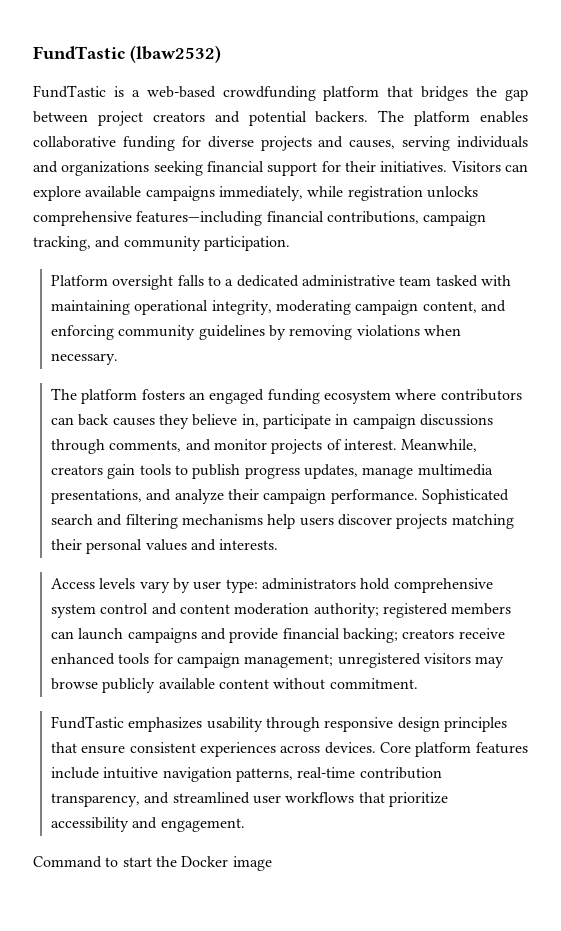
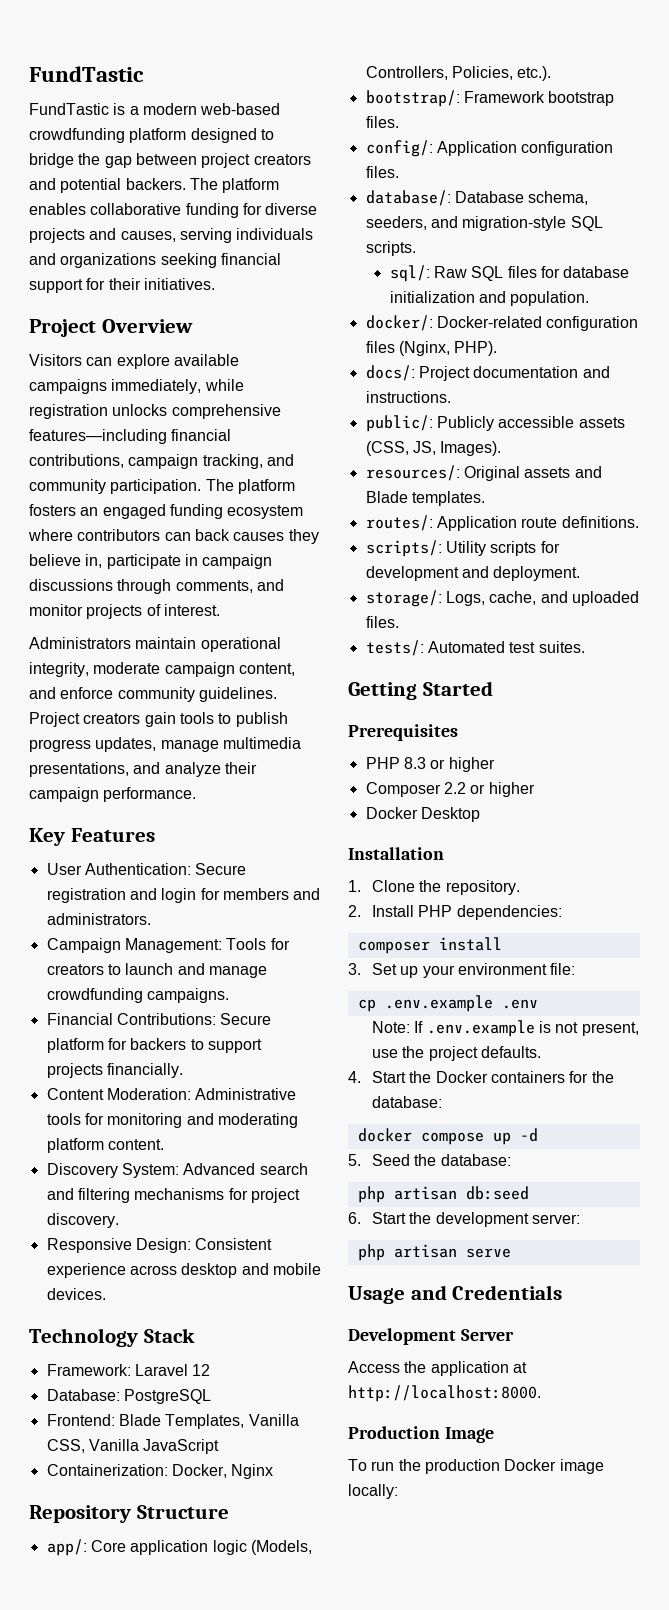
[33,45,221,63] FundTastic (lbaw2532) -> [29,66,144,82] FundTastic
(140, 93) none -> [142,103,197,115] modern
[387,86,469,101] that bridges -> [190,128,274,143] [29,153,74,168] designed to bridge
(448, 166) none -> [29,319,193,337] // Project Overview //
[50,275,511,290] [50,300,506,315] [50,325,461,340] [50,353,118,365] // Platform oversight falls to a dedicated administrative team tasked with maintaining operational integrity, moderating campaign content, and enforcing community guidelines by removing violations when necessary. // -> (202, 486) none
[401,439,478,452] Meanwhile, -> [29,637,281,652] [29,662,295,677] [29,687,277,702] [29,712,80,727] // Administrators maintain operational integrity, moderate campaign content, and enforce community guidelines. Project
[421,489,509,504] [50,514,514,529] [50,539,279,554] [50,578,493,593] [50,603,512,618] [50,628,505,643] [50,653,505,668] [50,678,418,693] [50,716,507,732] [50,742,528,757] [50,767,442,782] [50,792,448,807] [50,817,245,832] [33,856,177,868] Sophisticated search and filtering mechanisms help users discover projects matching their personal values and interests. // Access levels vary by user type: administrators hold comprehensive system control and content moderation authority; registered members can launch campaigns and provide financial backing; creators receive enhanced tools for campaign management; unregistered visitors may browse publicly available content without commitment. // FundTastic emphasizes usability through responsive design principles that ensure consistent experiences across devices. Core platform features include intuitive navigation patterns, real-time contribution transparency, and streamlined user workflows that prioritize accessibility and engagement. // Command to start the -> [29,828,155,846] [46,863,247,875] [46,888,321,903] [46,913,151,925] [46,938,290,953] [46,963,267,978] [46,988,229,1003] [46,1013,272,1025] [46,1038,262,1053] [46,1063,183,1078] [46,1088,297,1100] [46,1113,298,1128] [46,1138,164,1153] [46,1163,308,1178] [46,1188,300,1203] [46,1213,119,1228] [46,1238,273,1253] [46,1263,321,1278] [46,1288,106,1300] [29,1328,195,1347] [46,1364,211,1376] [46,1389,211,1404] [46,1414,299,1429] [46,1439,220,1454] [46,1464,274,1479] [29,1505,229,1523] [46,1539,312,1556] [365,66,552,81] [365,90,615,107] [365,116,399,128] [365,140,614,157] [365,166,399,178] [365,190,589,206] [365,216,603,231] [365,241,416,256] [389,265,630,282] [389,291,590,306] [365,315,639,331] [365,341,498,356] [365,365,610,381] [365,391,451,403] [365,415,625,432] [365,441,502,456] [365,465,602,481] [365,491,485,506] [365,515,639,531] [365,540,560,557] [365,566,581,581] [365,590,639,607] [365,616,399,628] [365,640,585,656] [348,681,493,700] [348,724,458,741] [365,757,495,772] [365,782,535,797] [365,807,480,822] [348,847,444,860] [348,880,520,895] [348,905,562,920] [357,937,502,954] [348,963,576,978] [357,995,538,1012] [372,1020,639,1037] [372,1046,541,1061] [348,1071,614,1083] [372,1096,443,1108] [357,1128,538,1145] [348,1154,511,1166] [357,1186,529,1203] [348,1212,580,1227] [357,1244,511,1261] [348,1285,563,1304] [348,1328,514,1345] [348,1361,527,1376] [348,1385,541,1402] [348,1426,494,1443] [348,1459,500,1474] // Key Features // User Authentication: Secure registration and login for members and administrators. // Campaign Management: Tools for creators to launch and manage crowdfunding campaigns. // Financial Contributions: Secure platform for backers to support projects financially. // Content Moderation: Administrative tools for monitoring and moderating platform content. // Discovery System: Advanced search and filtering mechanisms for project discovery. // Responsive Design: Consistent experience across desktop and mobile devices. // Technology Stack // Framework: Laravel 12 // Database: PostgreSQL // Frontend: Blade Templates, Vanilla CSS, Vanilla JavaScript // Containerization: Docker, Nginx // Repository Structure // app/: Core application logic (Models, Controllers, Policies, etc.). // bootstrap/: Framework bootstrap files. // config/: Application configuration files. // database/: Database schema, seeders, and migration-style SQL scripts. // sql/: Raw SQL files for database initialization and population. // docker/: Docker-related configuration files (Nginx, PHP). // docs/: Project documentation and instructions. // public/: Publicly accessible assets (CSS, JS, Images). // resources/: Original assets and Blade templates. // routes/: Application route definitions. // scripts/: Utility scripts for development and deployment. // storage/: Logs, cache, and uploaded files. // tests/: Automated test suites. // Getting Started // Prerequisites // PHP 8.3 or higher // Composer 2.2 or higher // Docker Desktop // Installation // 1. Clone the repository. // 2. Install PHP dependencies: // composer install // 3. Set up your environment file: // cp .env.example .env // Note: If .env.example is not present, use the project defaults. // 4. Start the Docker containers for the database: // docker compose up -d // 5. Seed the database: // php artisan db:seed // 6. Start the development server: // php artisan serve // Usage and Credentials // Development Server // Access the application at http://localhost:8000. // Production Image // To run the production
(272, 863) none -> [348,1484,398,1499] locally:

